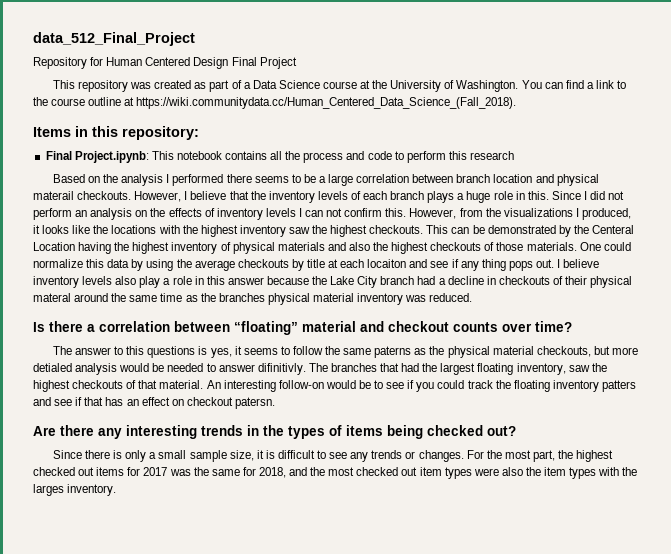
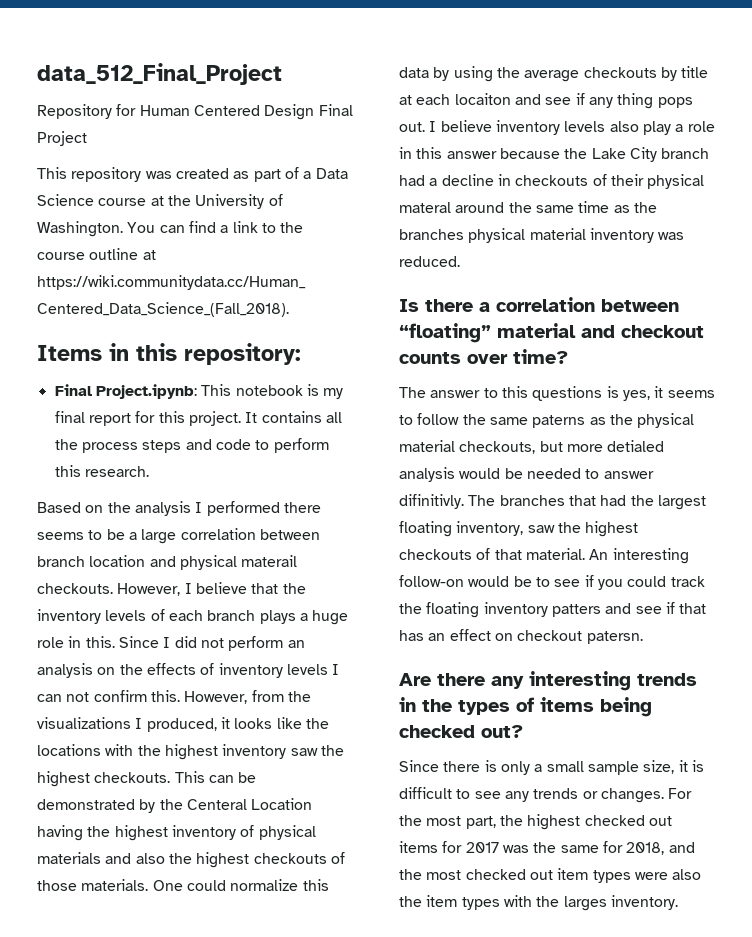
(222, 155) none -> [306,384,344,399] [54,411,258,426] is my final report for this project. It
(344, 157) none -> [142,440,182,453] steps
[470,151,515,160] research -> [84,466,149,477] research.

